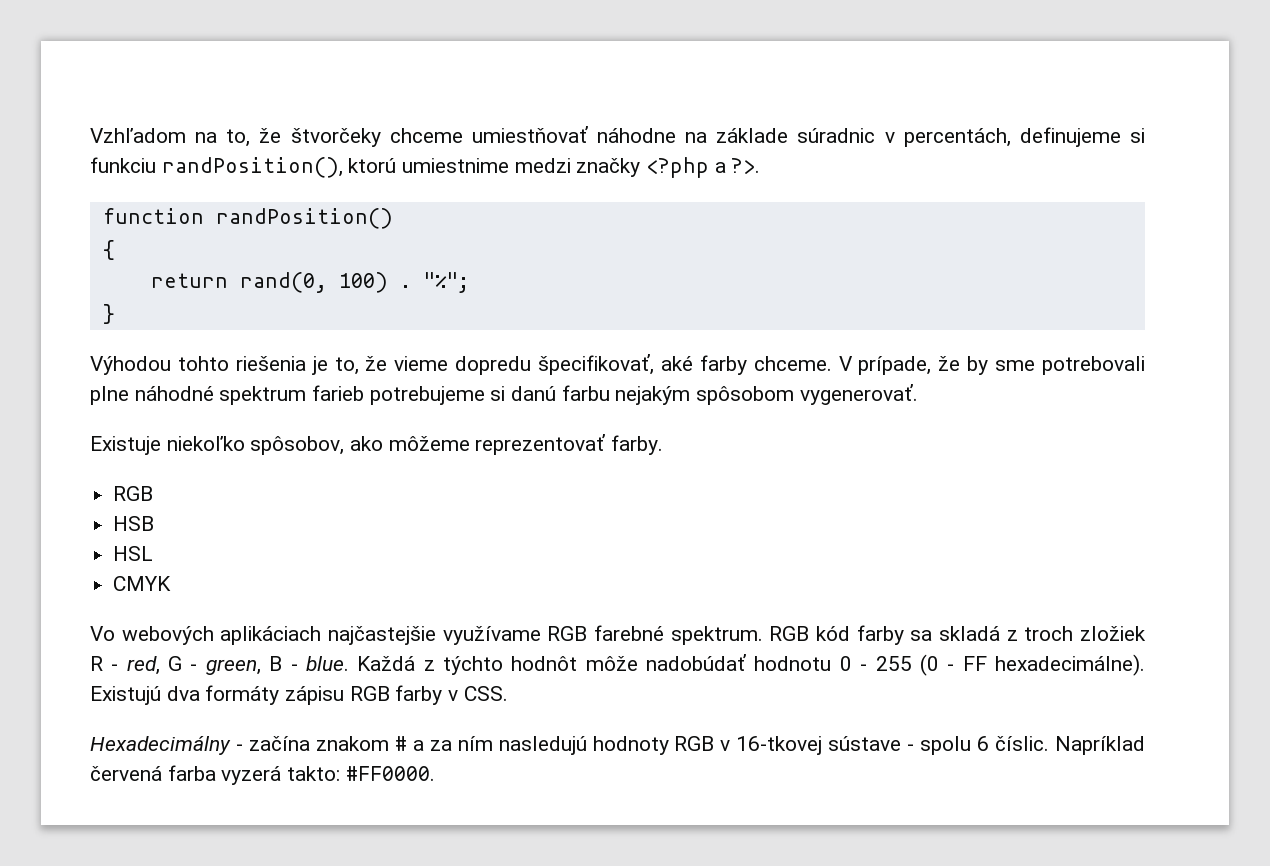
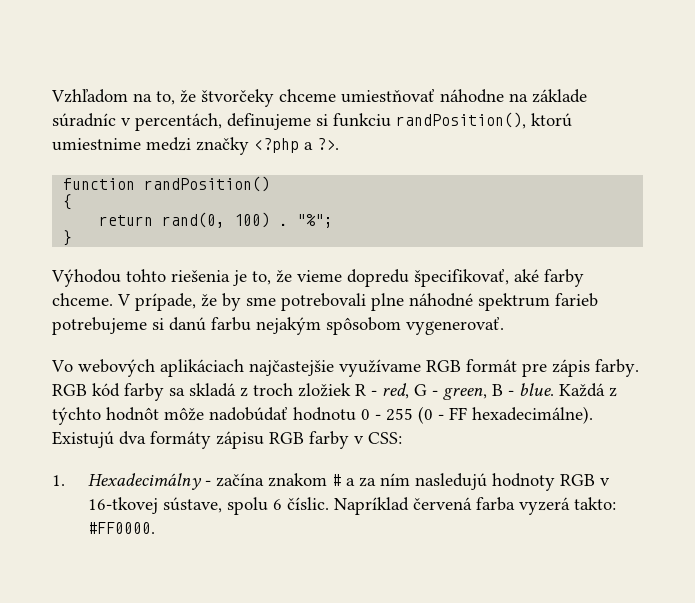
[797,128,876,143] súradnic -> [52,113,116,127] súradníc
[90,434,664,455] [113,486,154,501] [113,516,155,531] [113,546,154,561] [113,576,172,591] // Existuje niekoľko spôsobov, ako môžeme reprezentovať farby. // RGB // HSB // HSL // CMYK -> (504, 326) none
[594,625,763,645] farebné spektrum. -> [466,359,639,377] formát pre zápis farby.
[463,686,508,701] CSS. // -> [368,432,402,444] [52,475,65,486] CSS: // 1.
[828,736,915,751] sústave - -> [163,497,223,513] sústave,

